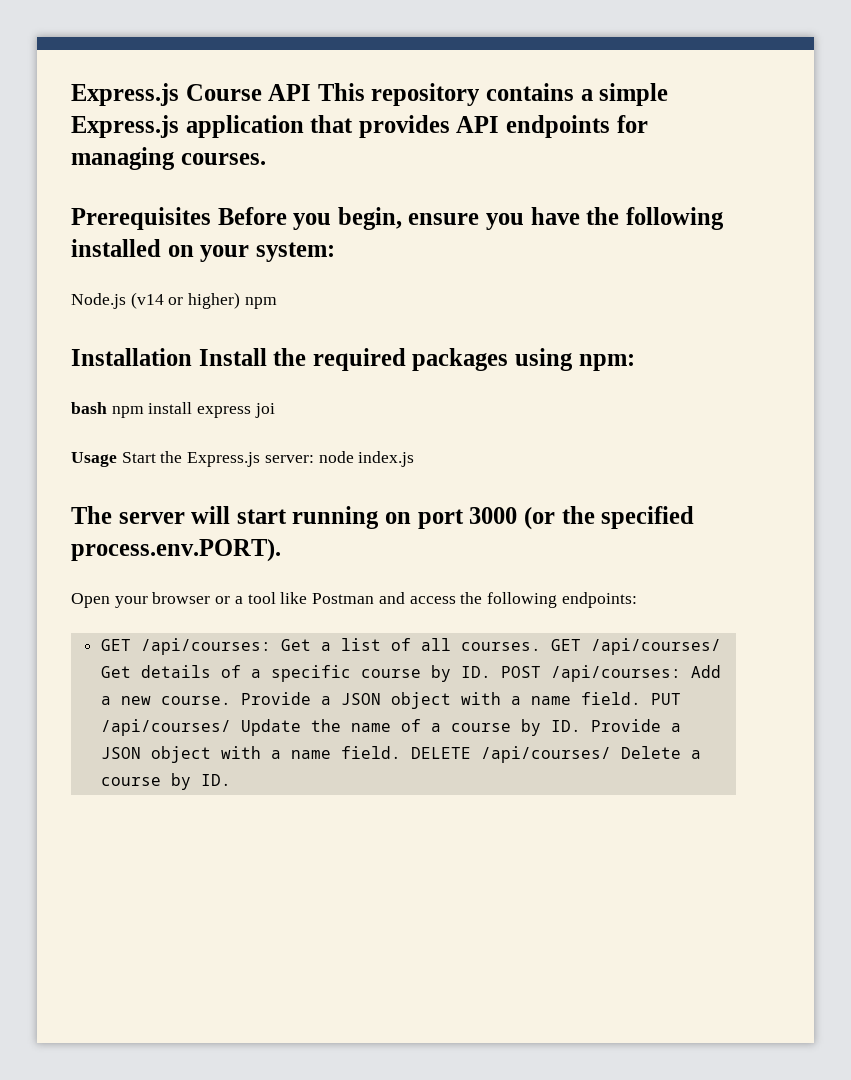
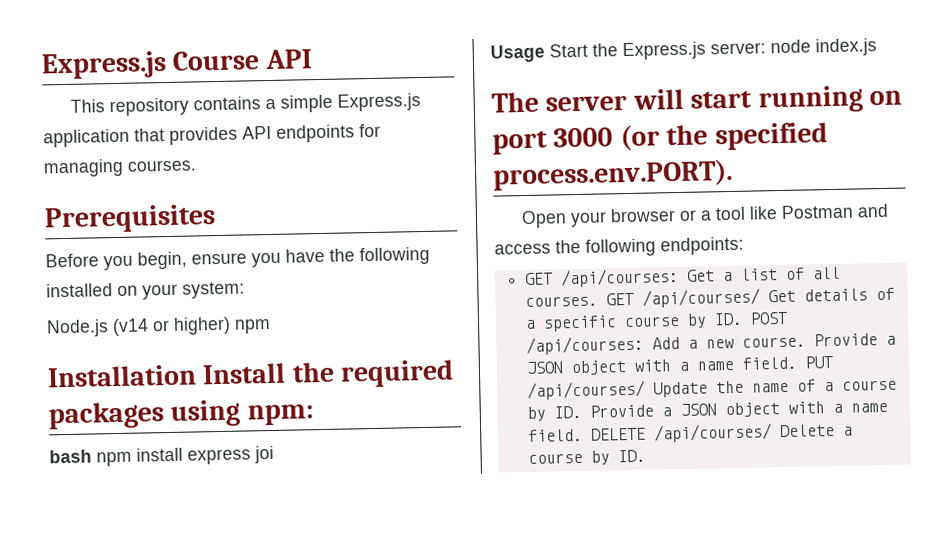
(312, 92) none -> (313, 59) //
(211, 218) none -> (216, 219) //

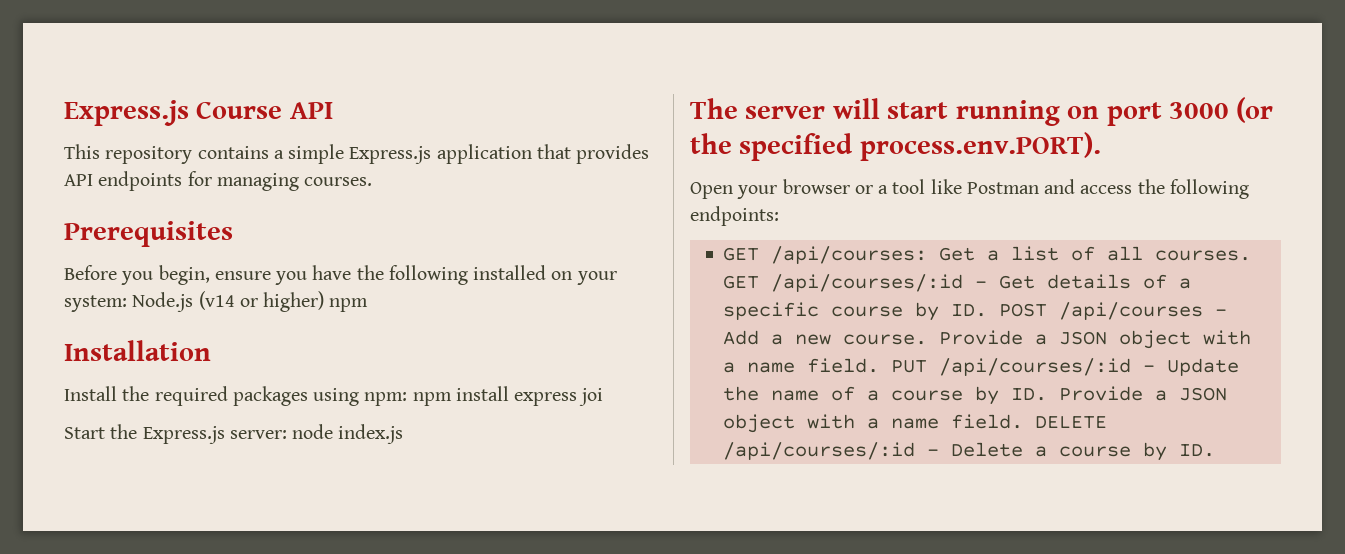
(245, 290) // -> (127, 303) none
(197, 376) none -> (211, 350) //
[49,449,92,464] // bash -> (408, 399) none
[490,44,545,63] Usage -> (604, 397) none
[641,288,760,308] /api/courses/ -> [771,274,988,292] /api/courses/:id -
[525,335,644,356] /api/courses: -> [1059,302,1228,320] /api/courses -
[526,380,645,401] /api/courses/ -> [939,358,1156,376] /api/courses/:id -
[653,423,772,443] /api/courses/ -> [723,442,940,460] /api/courses/:id -

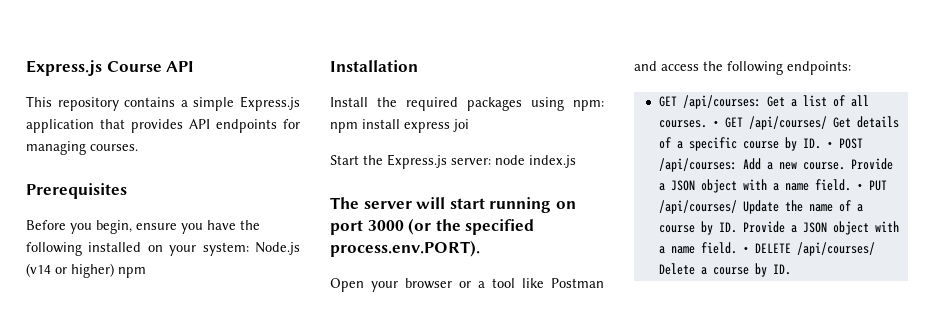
[723,274,988,292] GET /api/courses/:id - -> [712,116,827,130] • GET /api/courses/
[999,302,1228,320] POST /api/courses - -> [826,138,863,149] [658,158,737,172] • POST /api/courses:
[891,358,1156,376] PUT /api/courses/:id - -> [856,180,887,191] [658,200,737,214] • PUT /api/courses/
[1035,416,1108,429] [723,442,940,460] DELETE /api/courses/:id - -> [742,242,875,256] • DELETE /api/courses/

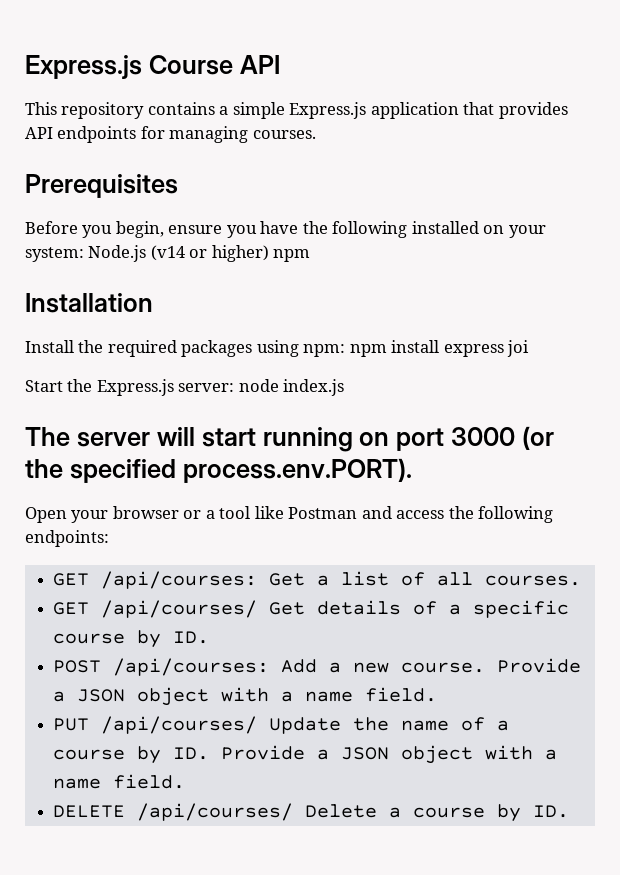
[712,120,719,127] • -> (582, 580) //
[826,141,833,148] • -> (210, 637) //
[856,183,863,190] • -> (438, 694) //
[742,246,749,253] • -> (186, 781) //

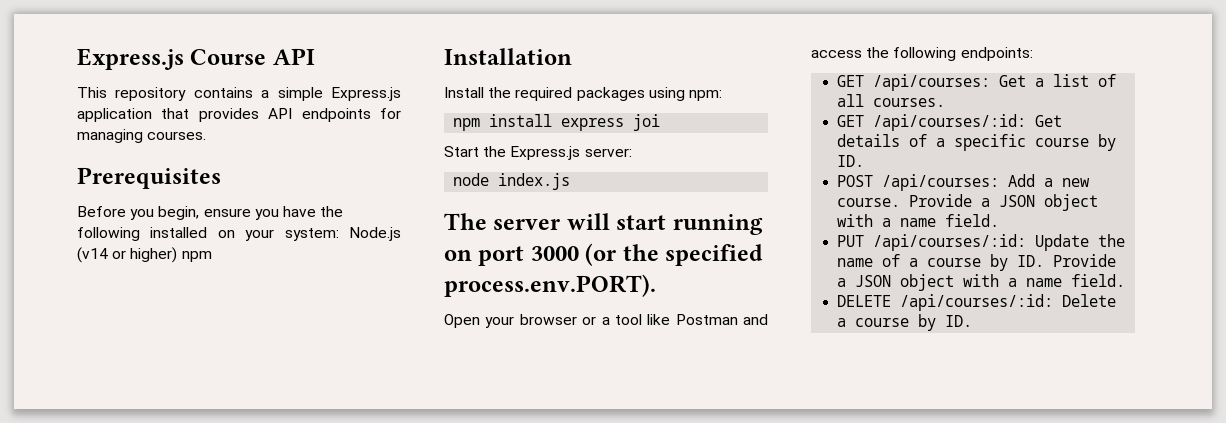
(346, 350) none -> (722, 95) //
(235, 387) none -> (632, 152) //
[101,600,258,618] /api/courses/ -> [873,114,1027,131] /api/courses/:id:
[101,716,258,734] /api/courses/ -> [873,234,1027,251] /api/courses/:id:
[137,803,294,821] /api/courses/ -> [900,294,1054,311] /api/courses/:id:

